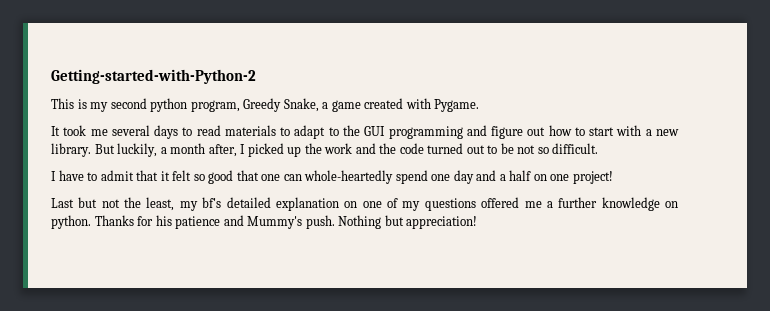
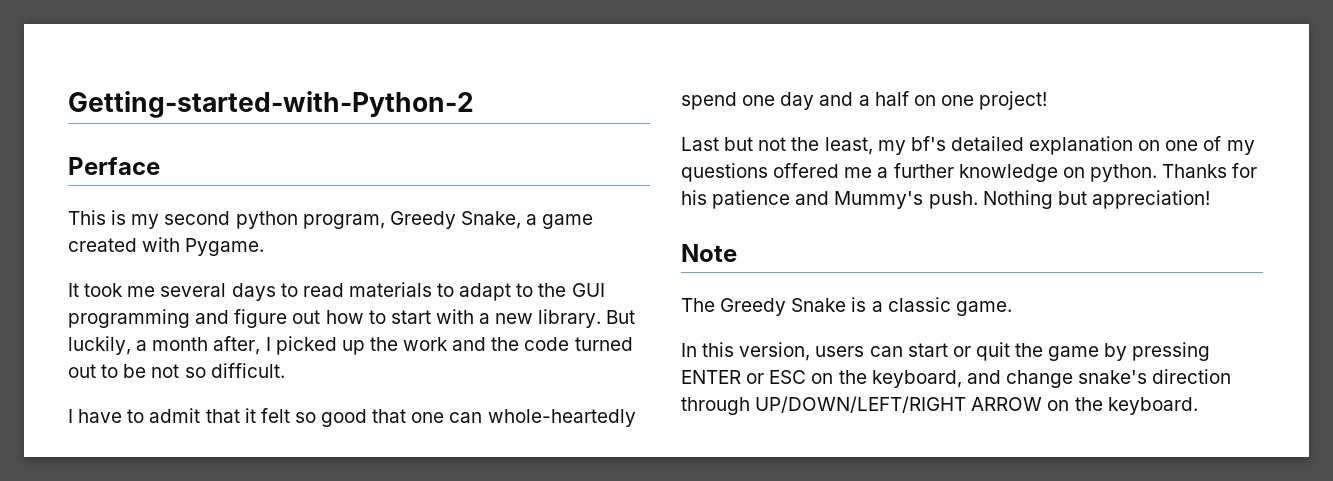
(256, 76) none -> [68,157,160,175] // Perface
(478, 222) none -> [681,244,737,262] [681,297,1012,316] [681,342,1211,361] [681,369,1232,388] [681,396,1198,415] // Note // The Greedy Snake is a classic game. // In this version, users can start or quit the game by pressing ENTER or ESC on the keyboard, and change snake's direction through UP/DOWN/LEFT/RIGHT ARROW on the keyboard.

